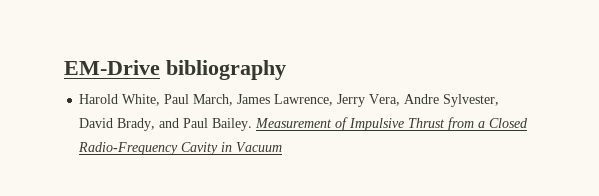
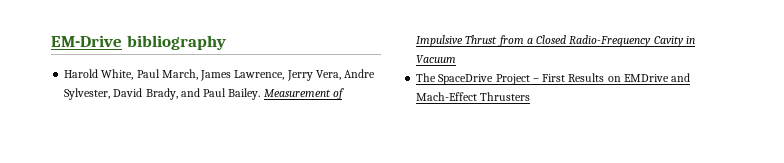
(283, 147) none -> [416,73,691,85] [416,92,531,101] // The SpaceDrive Project – First Results on EMDrive and Mach-Effect Thrusters

